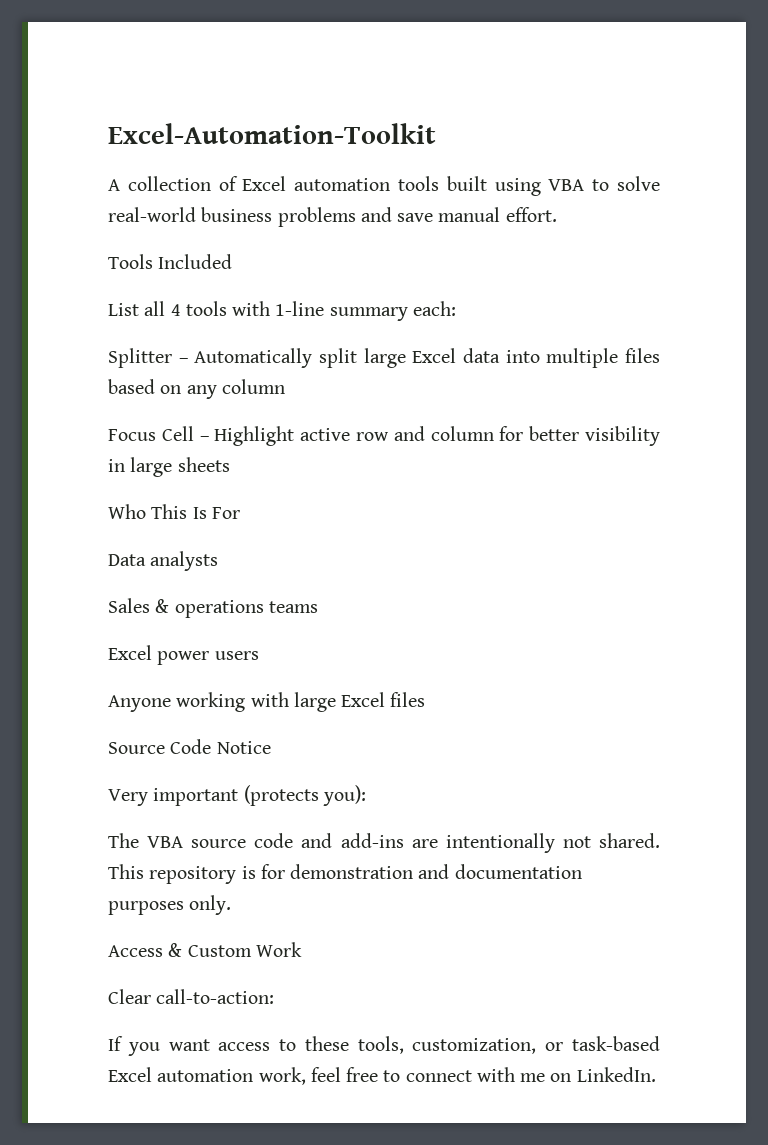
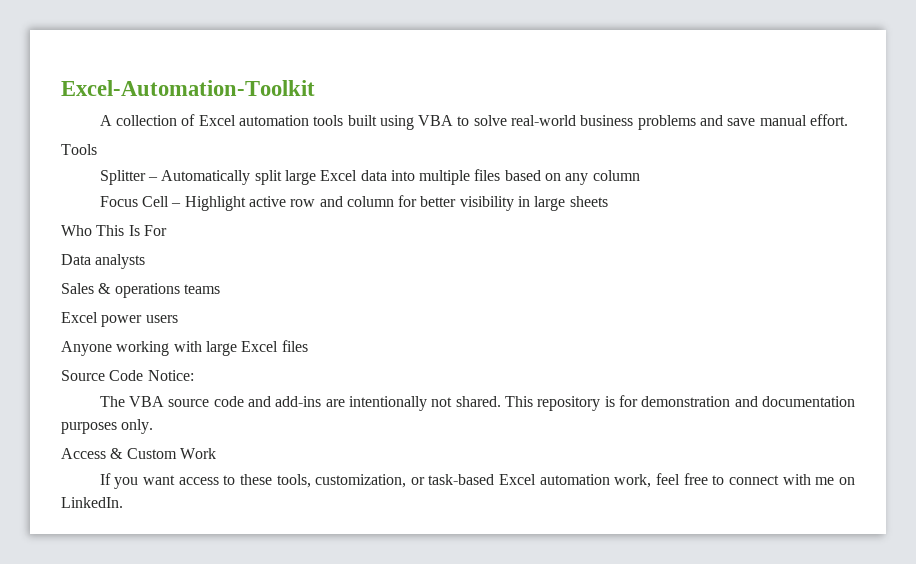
[158,254,233,269] [108,301,456,321] Included // List all 4 tools with 1-line summary each: -> (97, 149) none
[216,741,271,754] [108,785,366,806] Notice // Very important (protects you): -> [147,370,194,381] Notice:
[108,989,275,1004] // Clear call-to-action: -> (216, 453) none

